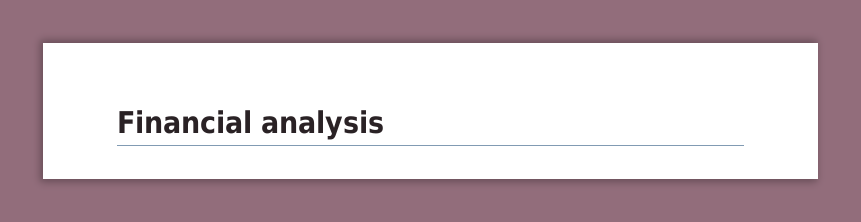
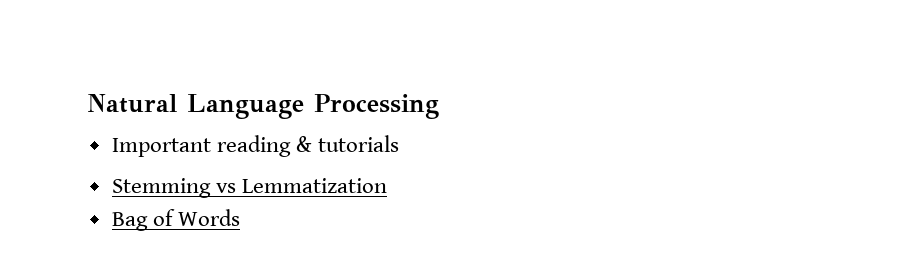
[117,110,384,140] Financial analysis -> [87,94,439,119] [111,135,399,157] [111,178,387,198] [111,209,240,231] Natural Language Processing // Important reading & tutorials // Stemming vs Lemmatization // Bag of Words

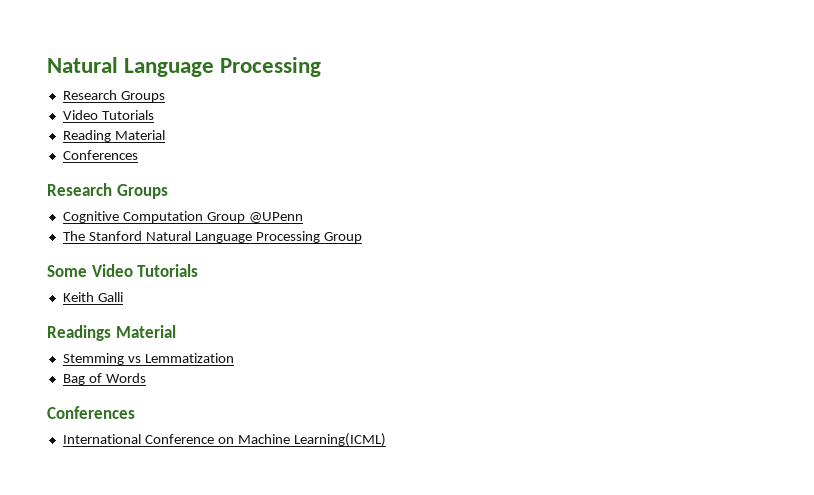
[111,135,399,157] Important reading & tutorials -> [62,90,165,102] [62,110,154,120] [62,130,165,142] [62,150,138,160] [47,183,168,199] [62,211,303,223] [62,231,362,243] [47,264,199,277] [62,292,123,302] [47,325,176,341] Research Groups // Video Tutorials // Reading Material // Conferences // Research Groups // Cognitive Computation Group @UPenn // The Stanford Natural Language Processing Group // Some Video Tutorials // Keith Galli // Readings Material
(240, 217) none -> [47,406,135,419] [62,433,386,447] // Conferences // International Conference on Machine Learning(ICML)

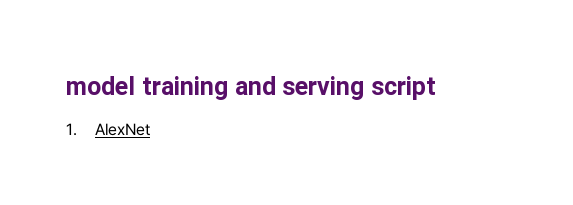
[47,57,322,77] [62,90,165,102] [62,110,154,120] [62,130,165,142] [62,150,138,160] [47,183,168,199] [62,211,303,223] [62,231,362,243] [47,264,199,277] [62,292,123,302] [47,325,176,341] [62,353,234,365] [62,373,146,385] [47,406,135,419] [62,433,386,447] Natural Language Processing // Research Groups // Video Tutorials // Reading Material // Conferences // Research Groups // Cognitive Computation Group @UPenn // The Stanford Natural Language Processing Group // Some Video Tutorials // Keith Galli // Readings Material // Stemming vs Lemmatization // Bag of Words // Conferences // International Conference on Machine Learning(ICML) -> [66,76,436,100] [66,123,150,136] model training and serving script // 1. AlexNet

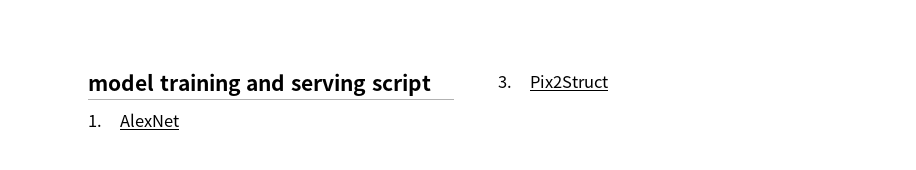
(150, 129) none -> [498,75,609,88] // 3. Pix2Struct

